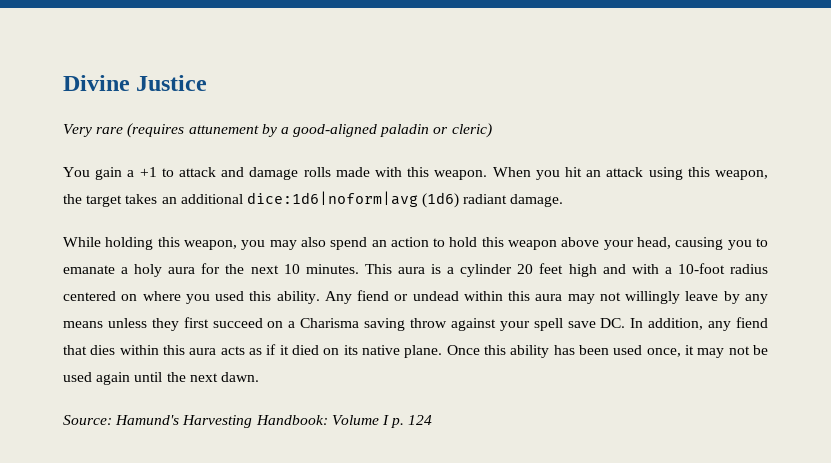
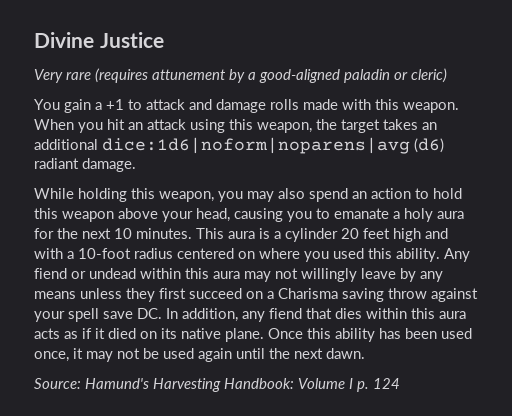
[246,191,460,208] dice:1d6|noform|avg (1d6) -> [102,137,444,154] dice:1d6|noform|noparens|avg (d6)

